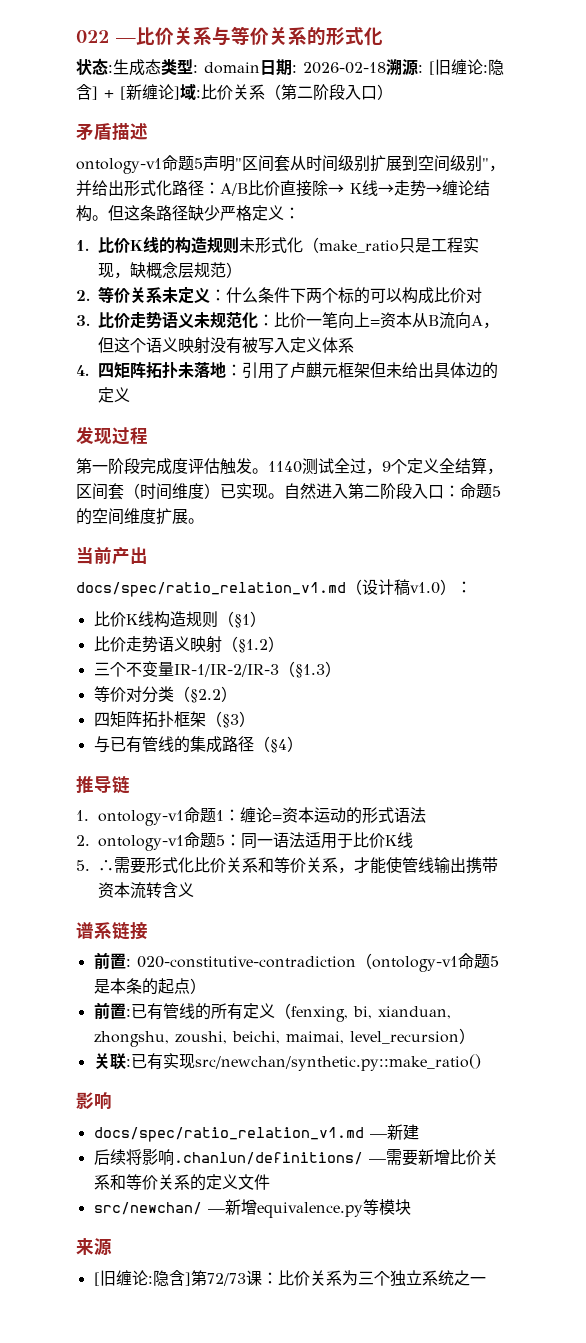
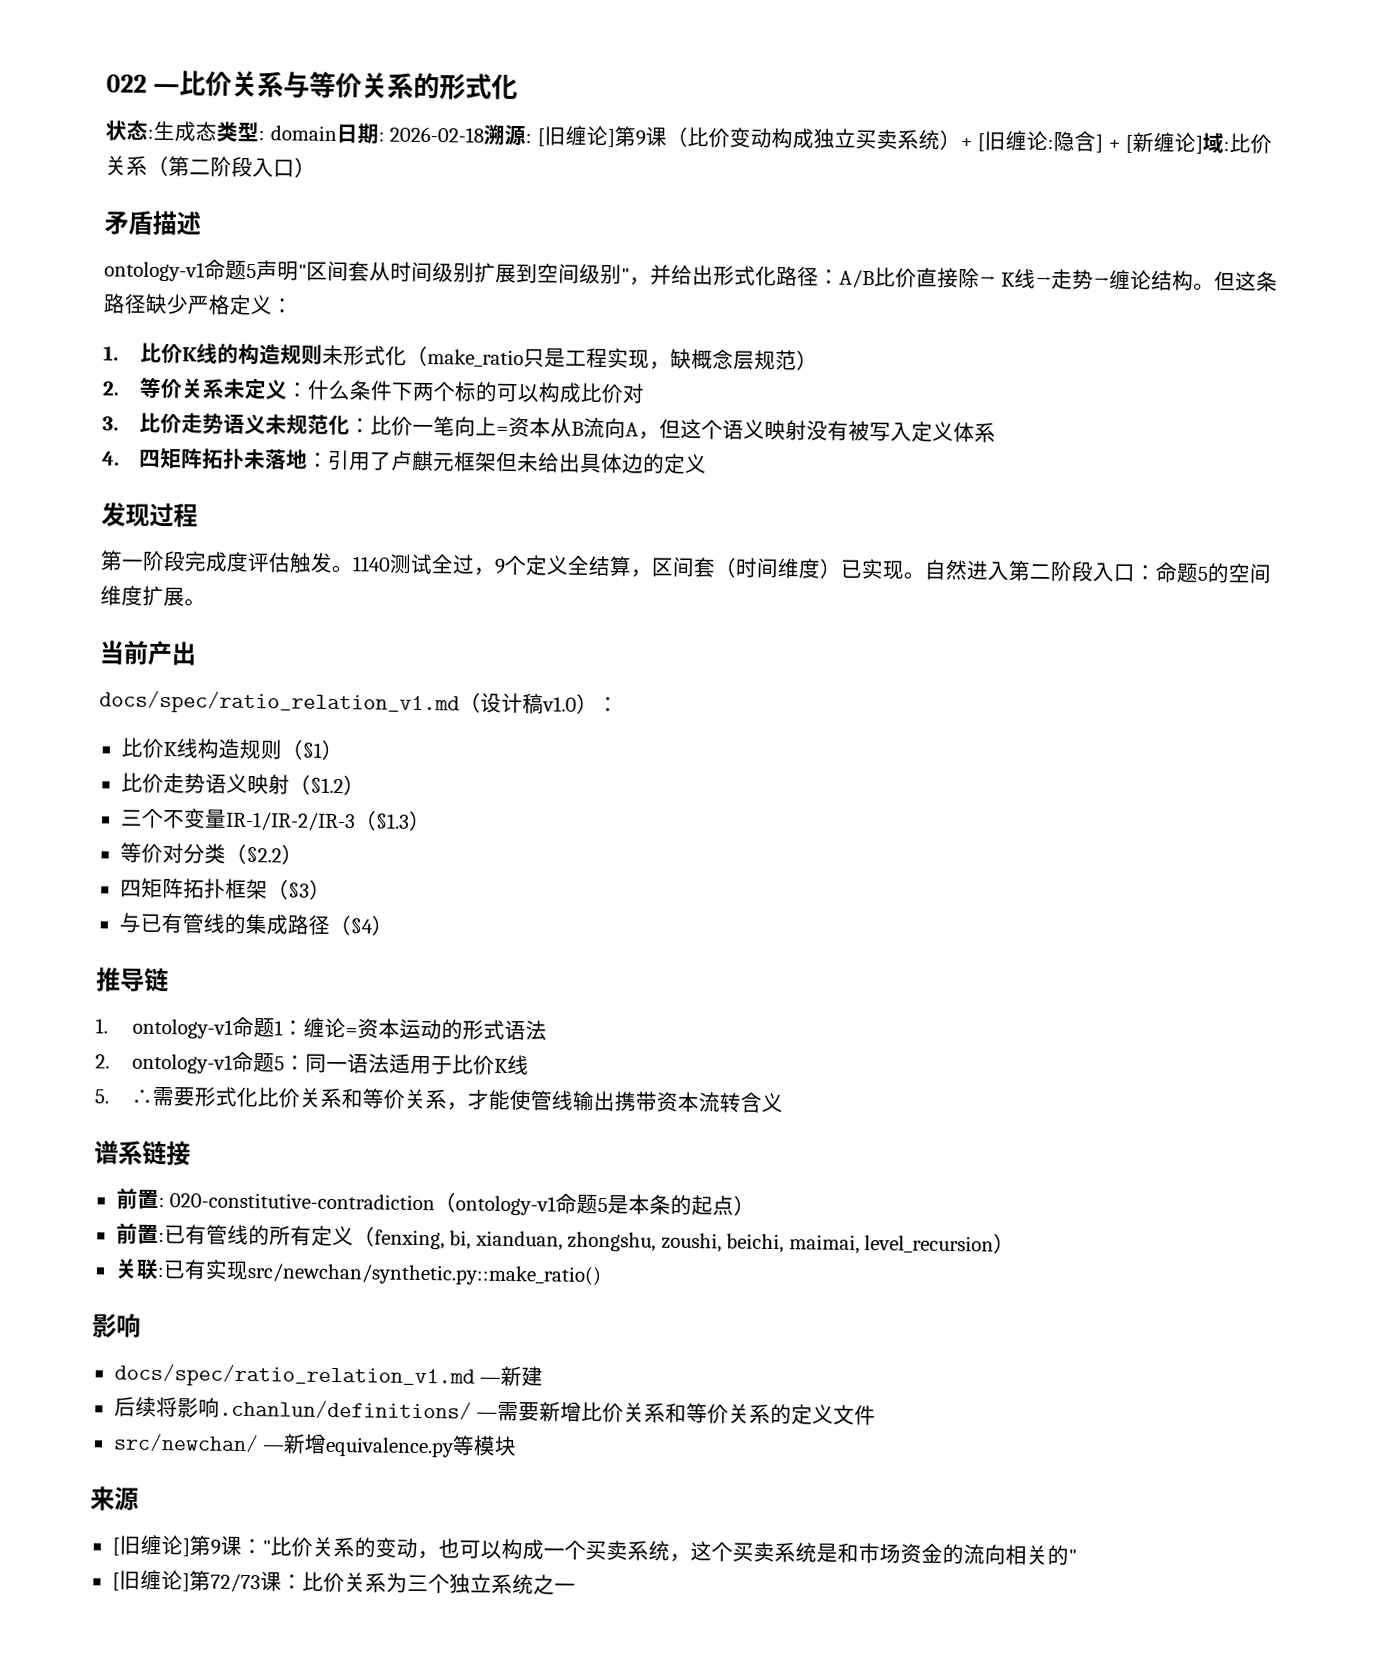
(483, 67) none -> [606,126,1049,152] ]第9课（比价变动构成独立买卖系统）+ [旧缠论
[147,1270,185,1286] :隐含 -> [181,1535,1077,1566] [111,1569,183,1591] ]第9课："比价关系的变动，也可以构成一个买卖系统，这个买卖系统是和市场资金的流向相关的" // [旧缠论

